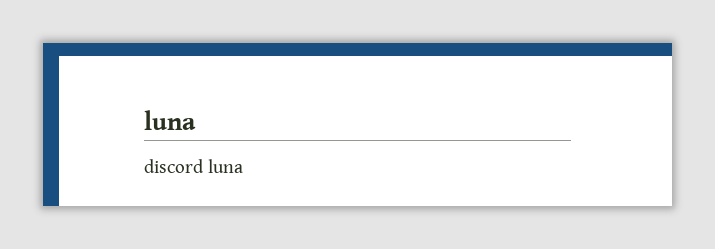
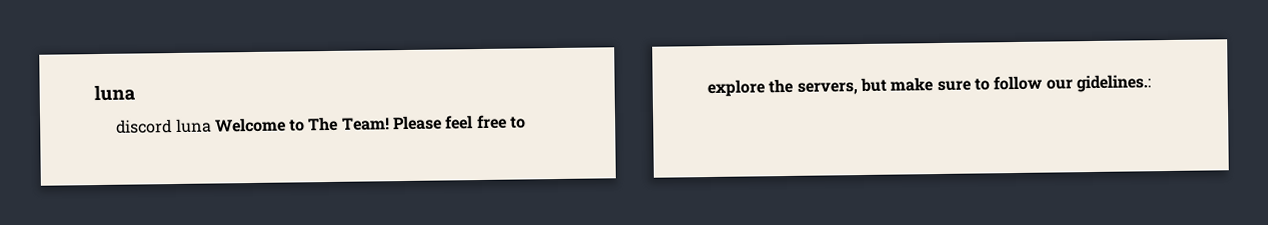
(243, 166) none -> [214,114,527,133] [707,74,1151,98] Welcome to The Team! Please feel free to explore the servers, but make sure to follow our gidelines.:

